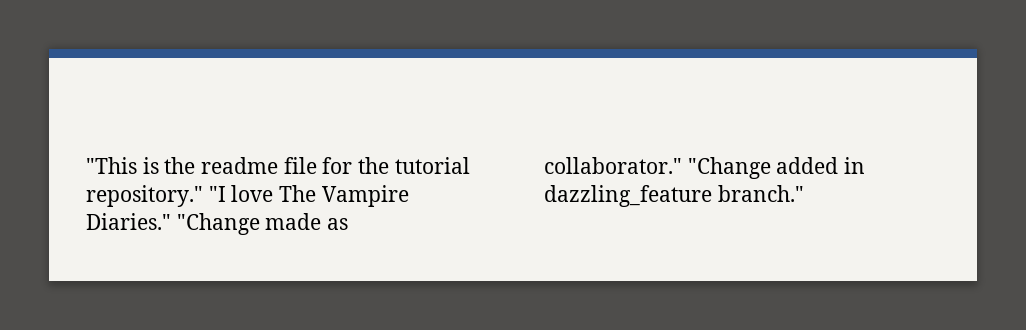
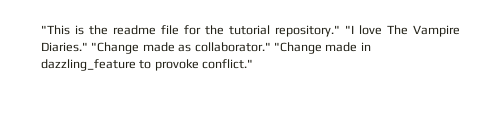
[776,157,839,174] added -> [325,42,358,52] made
[717,185,804,202] branch." -> [139,59,254,71] to provoke conflict."

